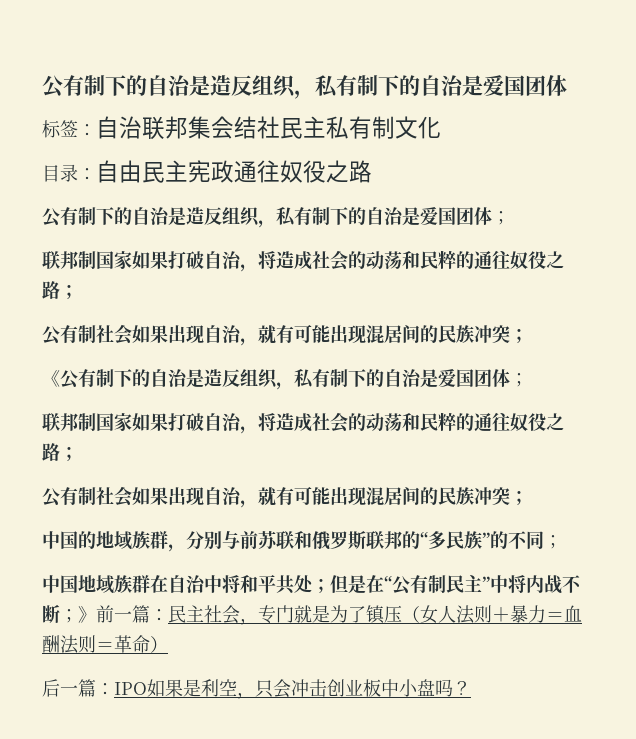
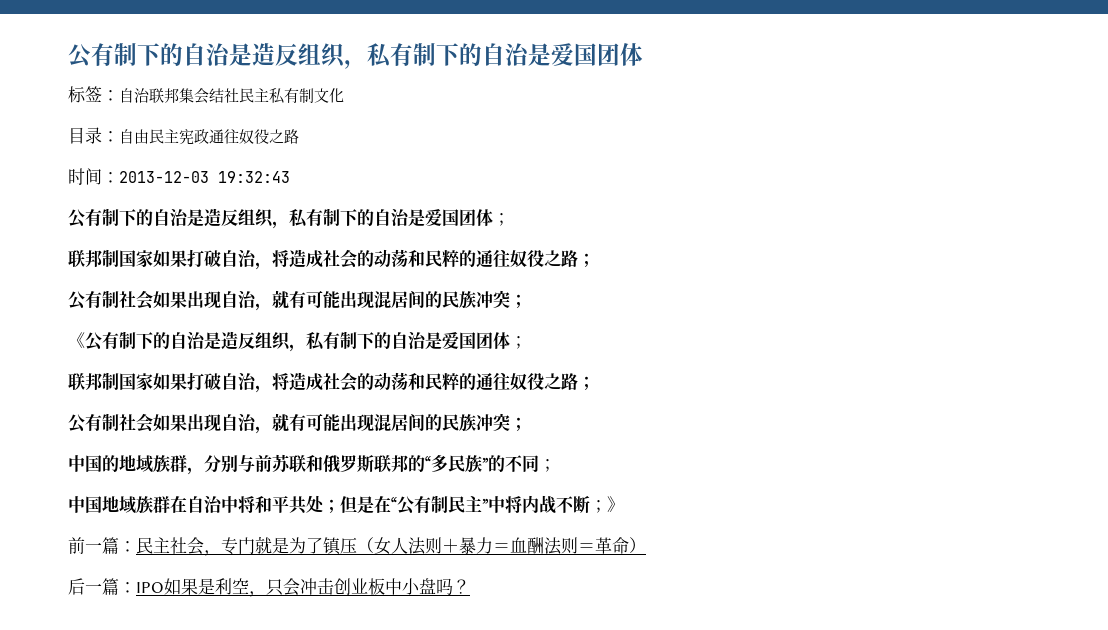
(372, 171) none -> [68,168,290,185] // 时间：2013-12-03 19:32:43
(96, 614) none -> (624, 504) //

